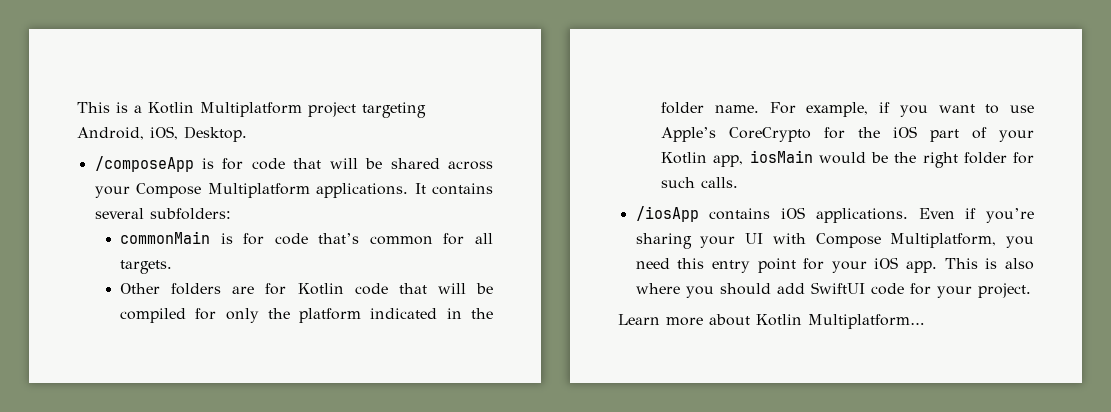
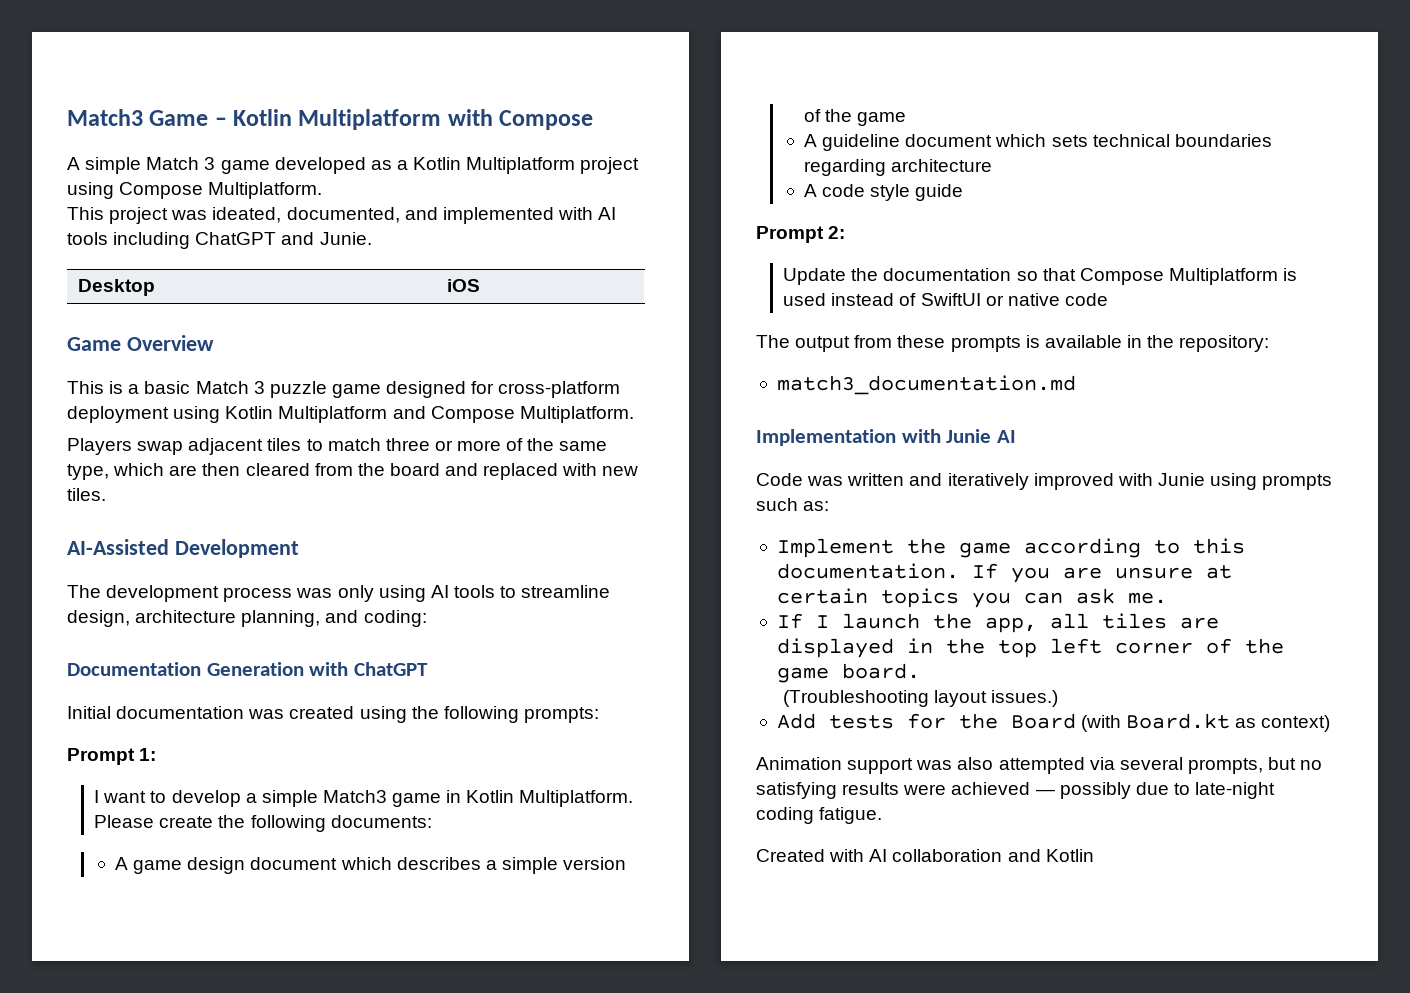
[77,102,426,118] [77,126,247,142] [94,156,494,172] [94,183,493,198] [94,208,231,220] [120,231,494,245] [120,260,173,274] [120,283,494,295] [120,308,493,323] [661,102,1034,117] [661,126,1034,142] [661,150,1034,168] [661,177,739,188] [635,206,1034,223] [635,233,1034,249] [635,257,1034,273] [635,282,1031,298] [618,314,924,329] This is a Kotlin Multiplatform project targeting Android, iOS, Desktop. // /composeApp is for code that will be shared across your Compose Multiplatform applications. It contains several subfolders: // commonMain is for code that’s common for all targets. // Other folders are for Kotlin code that will be compiled for only the platform indicated in the folder name. For example, if you want to use Apple’s CoreCrypto for the iOS part of your Kotlin app, iosMain would be the right folder for such calls. // /iosApp contains iOS applications. Even if you’re sharing your UI with Compose Multiplatform, you need this entry point for your iOS app. This is also where you should add SwiftUI code for your project. // Learn more about Kotlin Multiplatform… -> [67,109,594,130] [67,157,640,174] [67,182,323,199] [67,207,617,224] [67,232,372,249] [78,279,156,296] [447,279,481,292] [67,335,214,351] [67,381,621,398] [67,406,634,423] [67,438,608,455] [67,463,639,480] [67,488,106,501] [67,539,299,558] [67,585,611,602] [67,610,427,627] [67,662,429,676] [67,706,599,723] [67,748,157,765] [94,790,634,807] [94,815,432,832] [115,857,627,874] [804,109,907,126] [804,134,1272,151] [804,159,993,176] [804,184,964,201] [756,226,846,243] [783,268,1298,285] [783,293,1108,306] [756,335,1270,352] [776,375,1076,395] [756,429,1017,446] [756,473,1333,490] [756,498,830,511] [776,538,1245,558] [776,563,1232,583] [776,588,1167,608] [776,613,1219,633] [776,638,1284,658] [776,663,920,683] [783,690,1059,707] [776,713,1331,732] [756,757,1323,774] [756,782,1276,799] [756,807,883,824] [756,849,1094,862] Match3 Game – Kotlin Multiplatform with Compose // A simple Match 3 game developed as a Kotlin Multiplatform project using Compose Multiplatform. // This project was ideated, documented, and implemented with AI tools including ChatGPT and Junie. // Desktop | iOS // Game Overview // This is a basic Match 3 puzzle game designed for cross-platform deployment using Kotlin Multiplatform and Compose Multiplatform. // Players swap adjacent tiles to match three or more of the same type, which are then cleared from the board and replaced with new tiles. // AI-Assisted Development // The development process was only using AI tools to streamline design, architecture planning, and coding: // Documentation Generation with ChatGPT // Initial documentation was created using the following prompts: // Prompt 1: // I want to develop a simple Match3 game in Kotlin Multiplatform. Please create the following documents: // A game design document which describes a simple version of the game // A guideline document which sets technical boundaries regarding architecture // A code style guide // Prompt 2: // Update the documentation so that Compose Multiplatform is used instead of SwiftUI or native code // The output from these prompts is available in the repository: // match3_documentation.md // Implementation with Junie AI // Code was written and iteratively improved with Junie using prompts such as: // Implement the game according to this documentation. If you are unsure at certain topics you can ask me. // If I launch the app, all tiles are displayed in the top left corner of the game board. // (Troubleshooting layout issues.) // Add tests for the Board (with Board.kt as context) // Animation support was also attempted via several prompts, but no satisfying results were achieved — possibly due to late-night coding fatigue. // Created with AI collaboration and Kotlin

